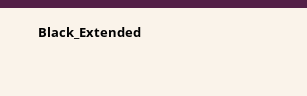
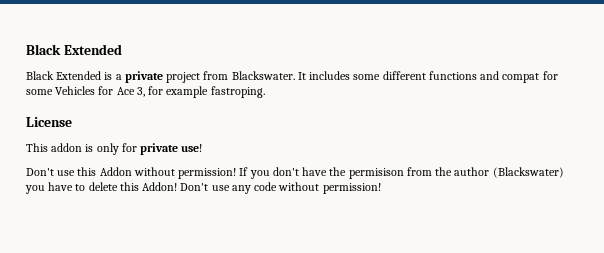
[38,27,141,39] Black_Extended -> [26,44,122,55] [26,71,558,83] [26,86,265,98] [26,117,72,127] [26,143,203,155] [26,167,564,179] [25,182,381,194] Black Extended // Black Extended is a private project from Blackswater. It includes some different functions and compat for some Vehicles for Ace 3, for example fastroping. // License // This addon is only for private use! // Don't use this Addon without permission! If you don't have the permisison from the author (Blackswater) you have to delete this Addon! Don't use any code without permission!

